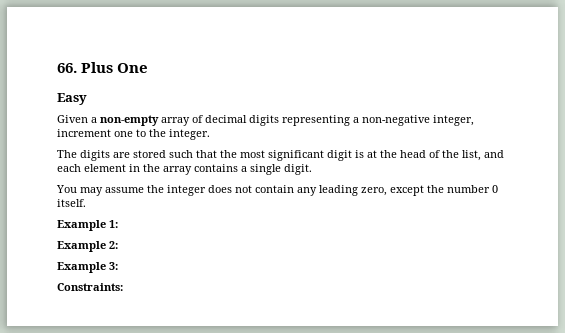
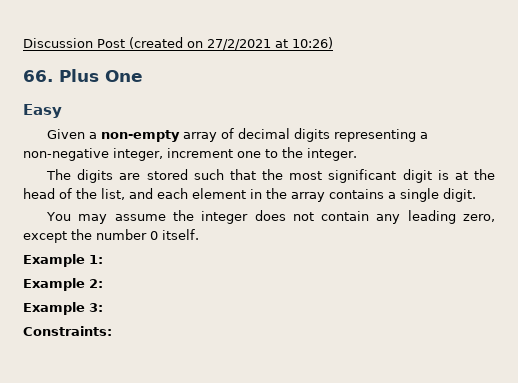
(57, 68) none -> [23,37,333,50] Discussion Post (created on 27/2/2021 at 10:26) //

